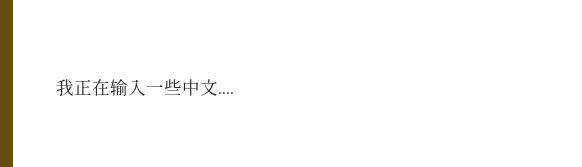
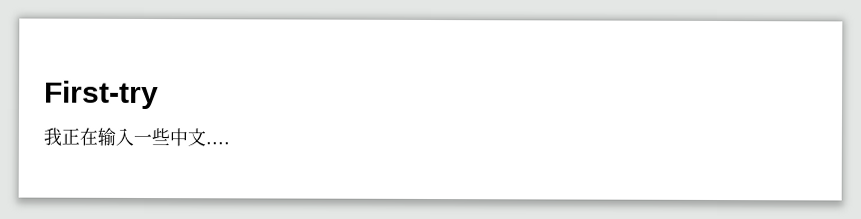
(56, 87) none -> [44,80,159,110] First-try //

